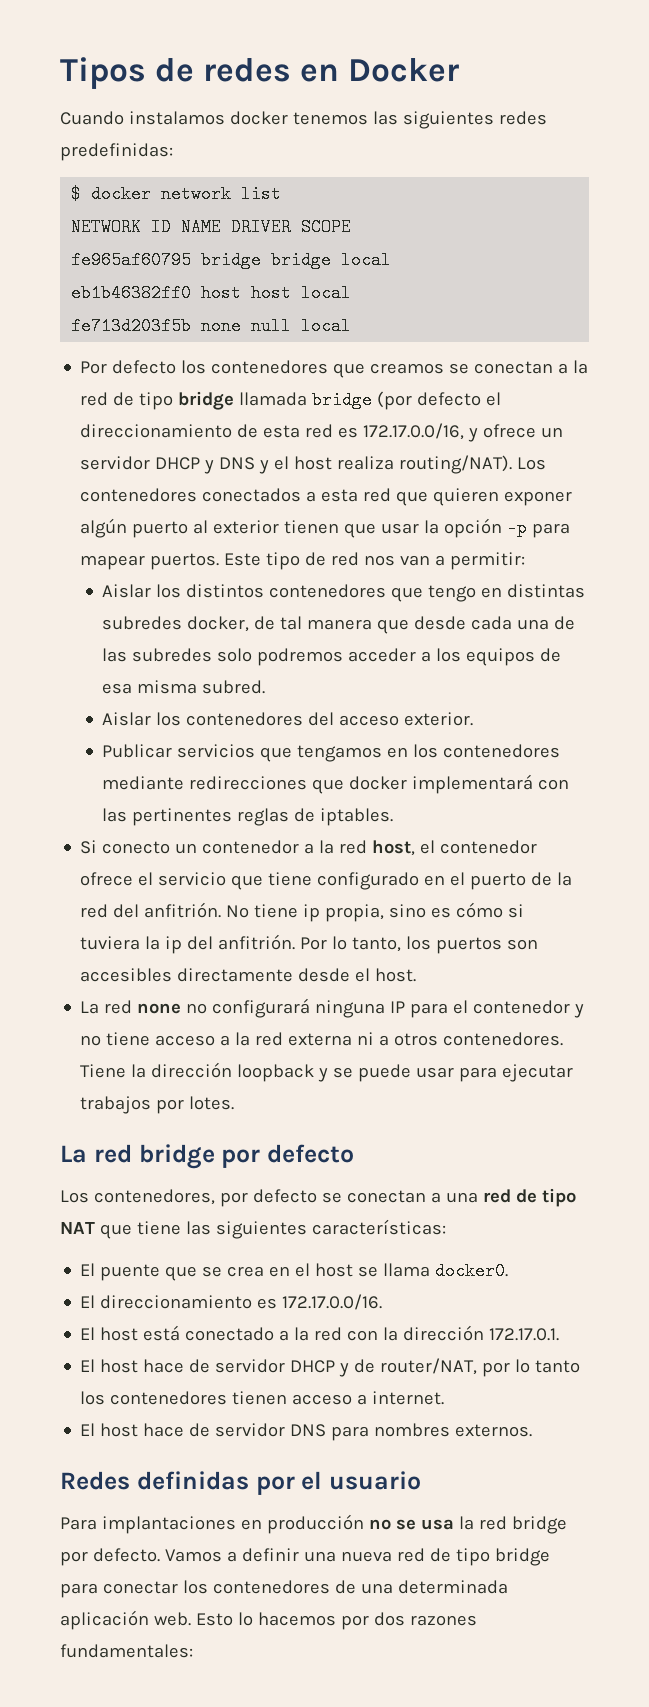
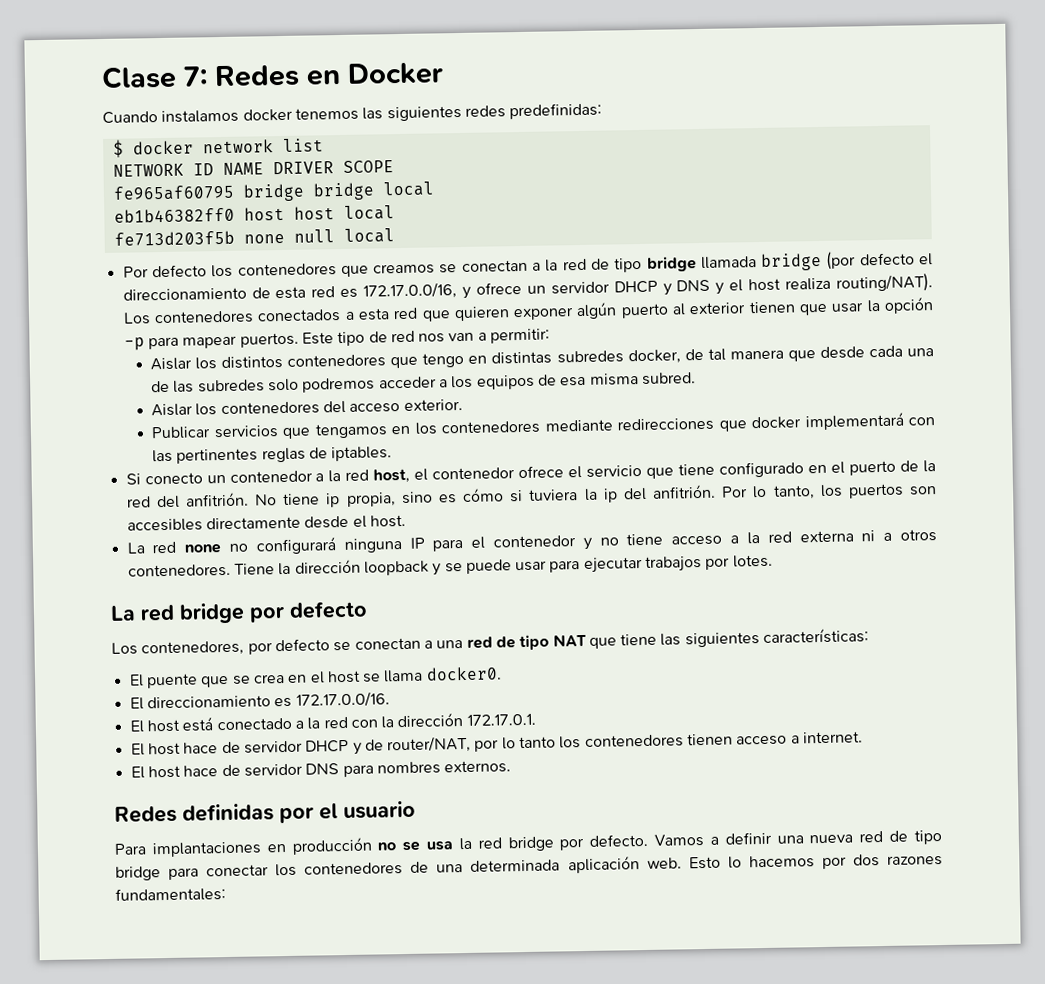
[60,57,292,89] Tipos de redes -> [101,64,300,89] Clase 7: Redes

